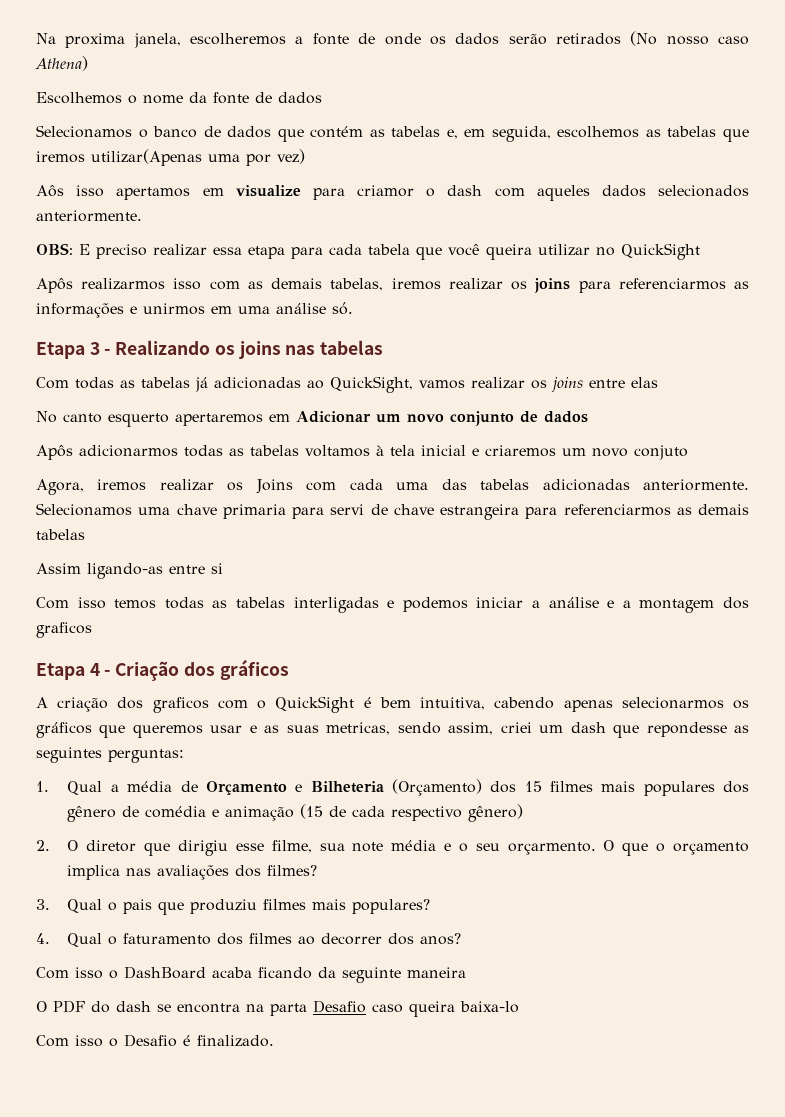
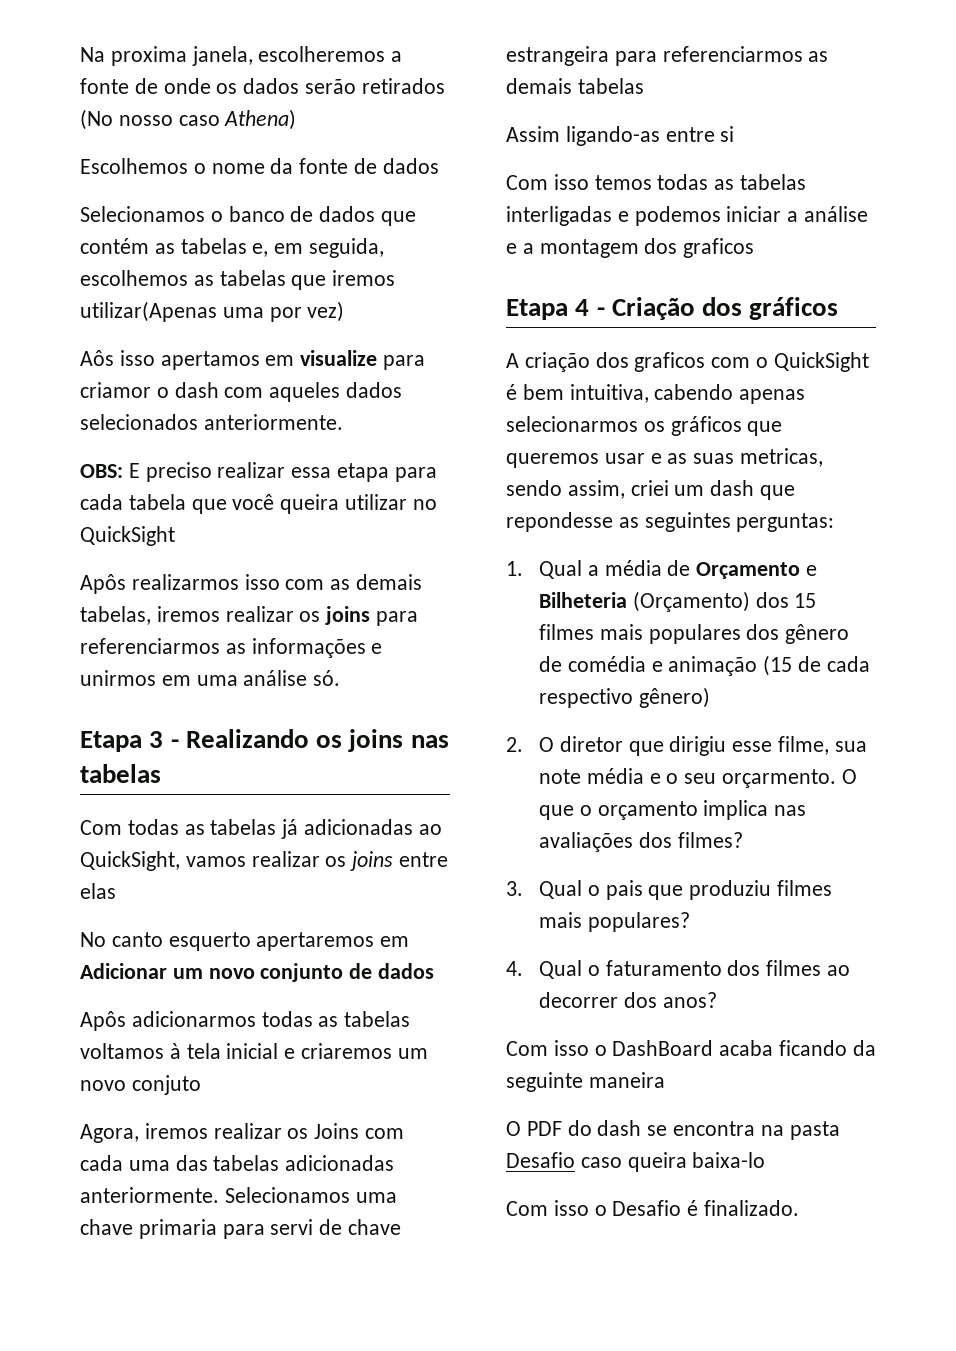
[270,1003,307,1016] parta -> [789,1121,840,1140] pasta

